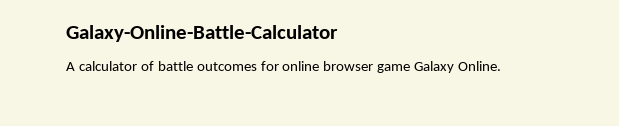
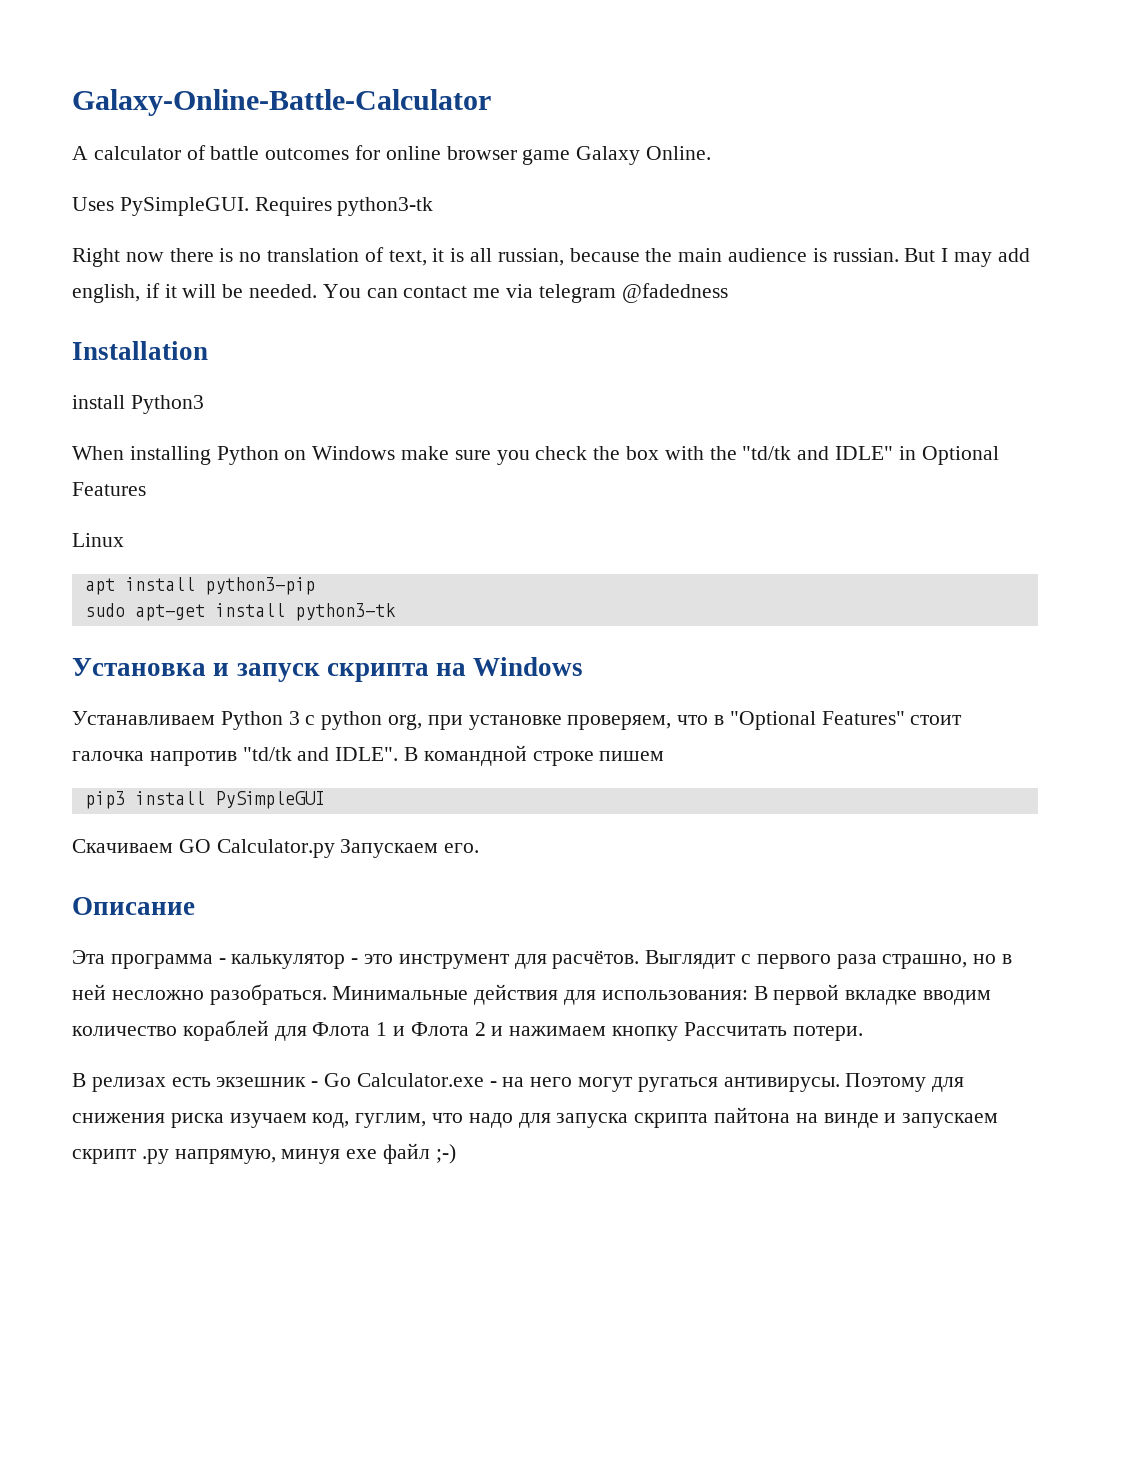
(502, 66) none -> [72,197,434,216] [72,247,1030,267] [72,283,728,303] [72,341,208,360] [72,395,204,414] [72,446,999,465] [72,482,146,496] [72,533,124,547] [84,577,315,595] [84,603,396,621] [72,657,584,682] [72,711,963,730] [72,745,665,766] [84,791,325,809] [72,839,480,858] [72,897,195,915] [72,950,1013,969] [72,984,992,1005] [72,1020,863,1041] [72,1073,965,1092] [72,1107,999,1128] [72,1143,456,1164] // Uses PySimpleGUI. Requires python3-tk // Right now there is no translation of text, it is all russian, because the main audience is russian. But I may add english, if it will be needed. You can contact me via telegram @fadedness // Installation // install Python3 // When installing Python on Windows make sure you check the box with the "td/tk and IDLE" in Optional Features // Linux // apt install python3-pip // sudo apt-get install python3-tk // Установка и запуск скрипта на Windows // Устанавливаем Python 3 с python org, при установке проверяем, что в "Optional Features" стоит галочка напротив "td/tk and IDLE". В командной строке пишем // pip3 install PySimpleGUI // Скачиваем GO Calculator.py Запускаем его. // Описание // Эта программа - калькулятор - это инструмент для расчётов. Выглядит с первого раза страшно, но в ней несложно разобраться. Минимальные действия для использования: В первой вкладке вводим количество кораблей для Флота 1 и Флота 2 и нажимаем кнопку Рассчитать потери. // В релизах есть экзешник - Go Calculator.exe - на него могут ругаться антивирусы. Поэтому для снижения риска изучаем код, гуглим, что надо для запуска скрипта пайтона на винде и запускаем скрипт .py напрямую, минуя exe файл ;-)

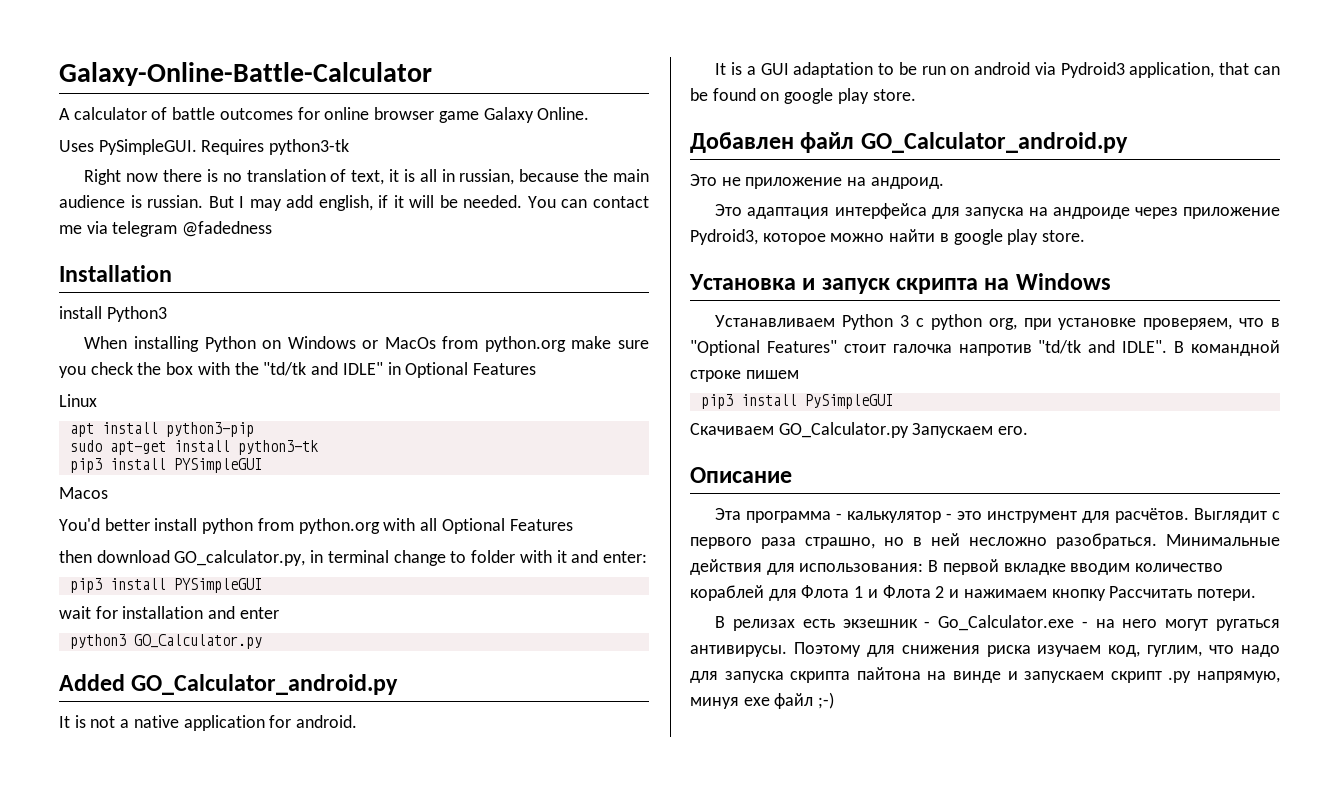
(493, 255) none -> [441,169,455,182] in
(396, 453) none -> [362,336,566,352] or MacOs from python.org
(396, 612) none -> [69,458,262,473] [59,487,108,499] [59,518,573,534] [59,550,647,566] [69,578,262,593] [59,606,279,619] [69,634,262,649] [59,674,399,695] [59,715,358,731] [715,62,1280,78] [690,88,916,104] [690,132,1128,153] [690,174,944,189] [715,203,1280,219] [690,229,1086,245] // pip3 install PYSimpleGUI // Macos // You'd better install python from python.org with all Optional Features // then download GO_calculator.py, in terminal change to folder with it and enter: // pip3 install PYSimpleGUI // wait for installation and enter // python3 GO_Calculator.py // Added GO_Calculator_android.py // It is not a native application for android. // It is a GUI adaptation to be run on android via Pydroid3 application, that can be found on google play store. // Добавлен файл GO_Calculator_android.py // Это не приложение на андроид. // Это адаптация интерфейса для запуска на андроиде через приложение Pydroid3, которое можно найти в google play store.
[178,839,335,858] GO Calculator.py -> [778,422,909,438] GO_Calculator.py
[324,1073,484,1087] Go Calculator.exe -> [938,615,1075,631] Go_Calculator.exe

